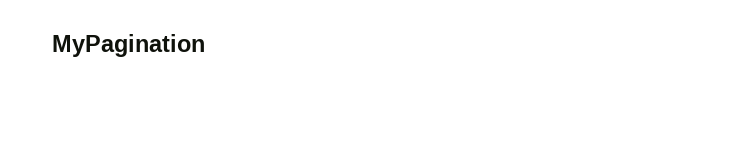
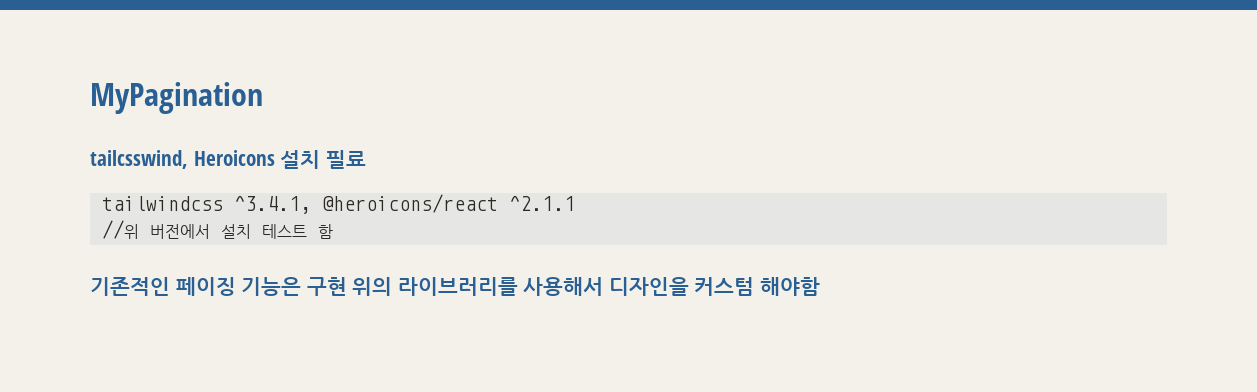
(205, 45) none -> [90,150,366,169] [102,194,575,214] [102,220,333,239] [90,277,820,296] // tailcsswind, Heroicons 설치 필료 // tailwindcss ^3.4.1, @heroicons/react ^2.1.1 // //위 버전에서 설치 테스트 함 // 기존적인 페이징 기능은 구현 위의 라이브러리를 사용해서 디자인을 커스텀 해야함

